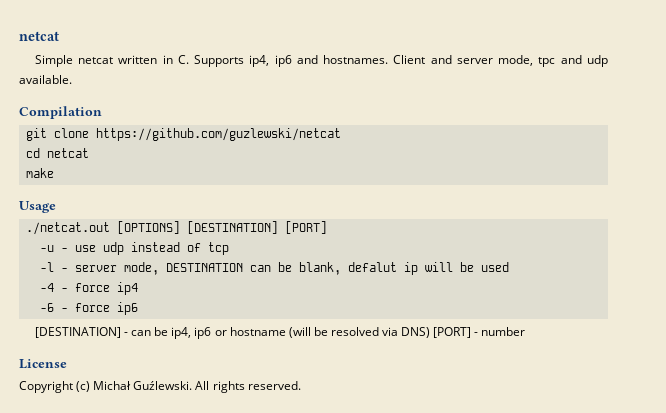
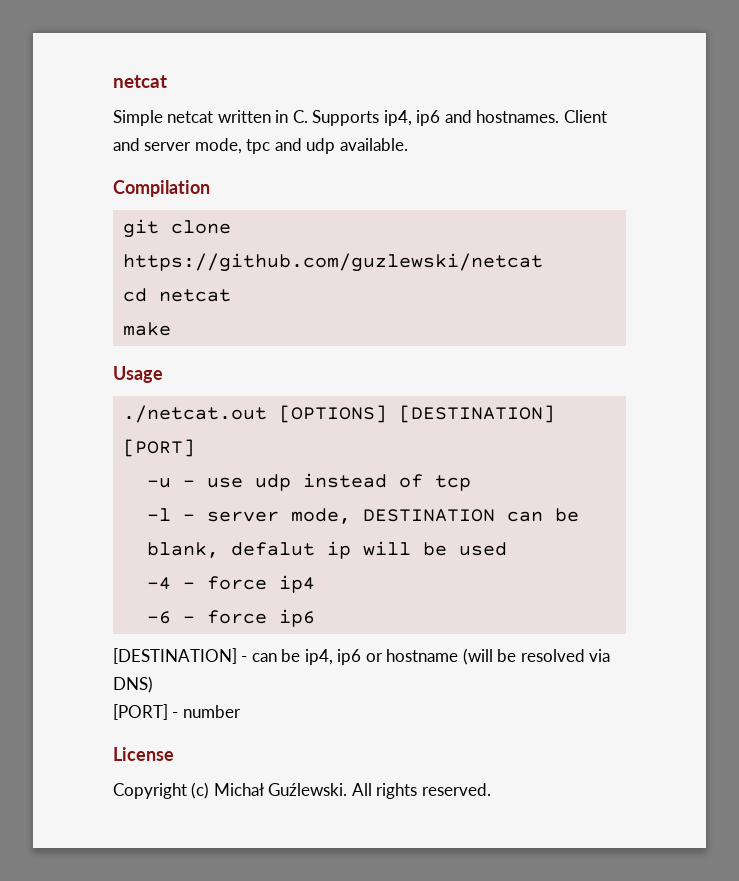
(431, 332) none -> (153, 684) //

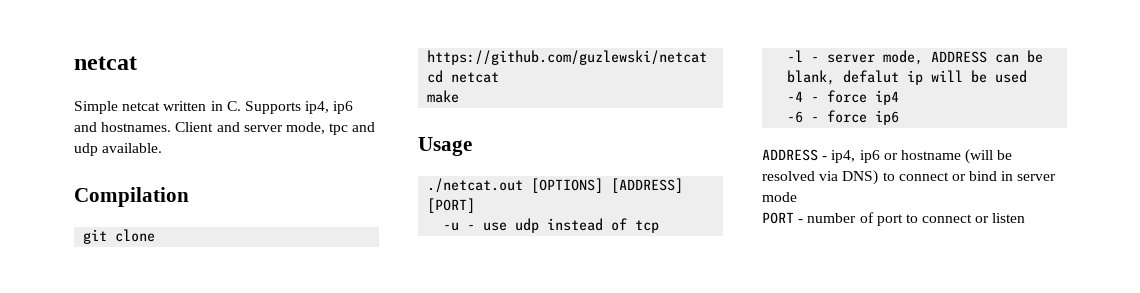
[398,405,555,423] [DESTINATION] -> [611,178,684,193] [ADDRESS]
[362,509,495,522] DESTINATION -> [931,51,988,63] ADDRESS
[113,648,301,664] [DESTINATION] - can be -> [762,149,828,161] ADDRESS -
[113,704,241,720] [113,747,174,761] [113,782,491,799] // [PORT] - number // License // Copyright (c) Michał Guźlewski. All rights reserved. -> [882,171,1057,181] [762,192,797,202] [762,212,1026,226] to connect or bind in server mode // PORT - number of port to connect or listen

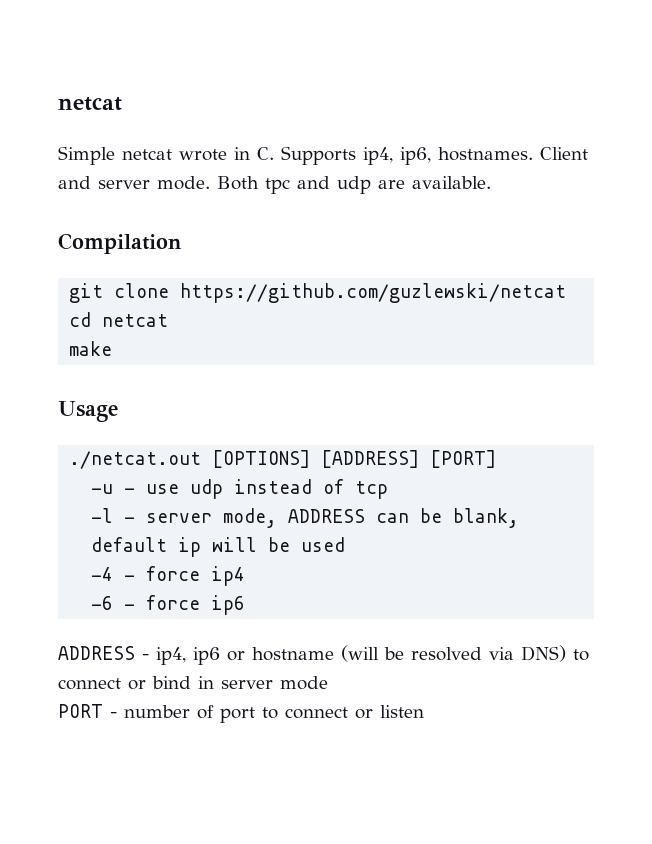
[163,101,207,111] written -> [179,149,227,161] wrote
[333,101,354,114] [74,122,97,132] ip6 and -> [400,147,431,165] ip6,
[285,122,325,134] mode, -> [157,176,259,190] mode. Both
(98, 149) none -> [378,180,405,189] are
[843,70,900,83] defalut -> [91,537,168,552] default

